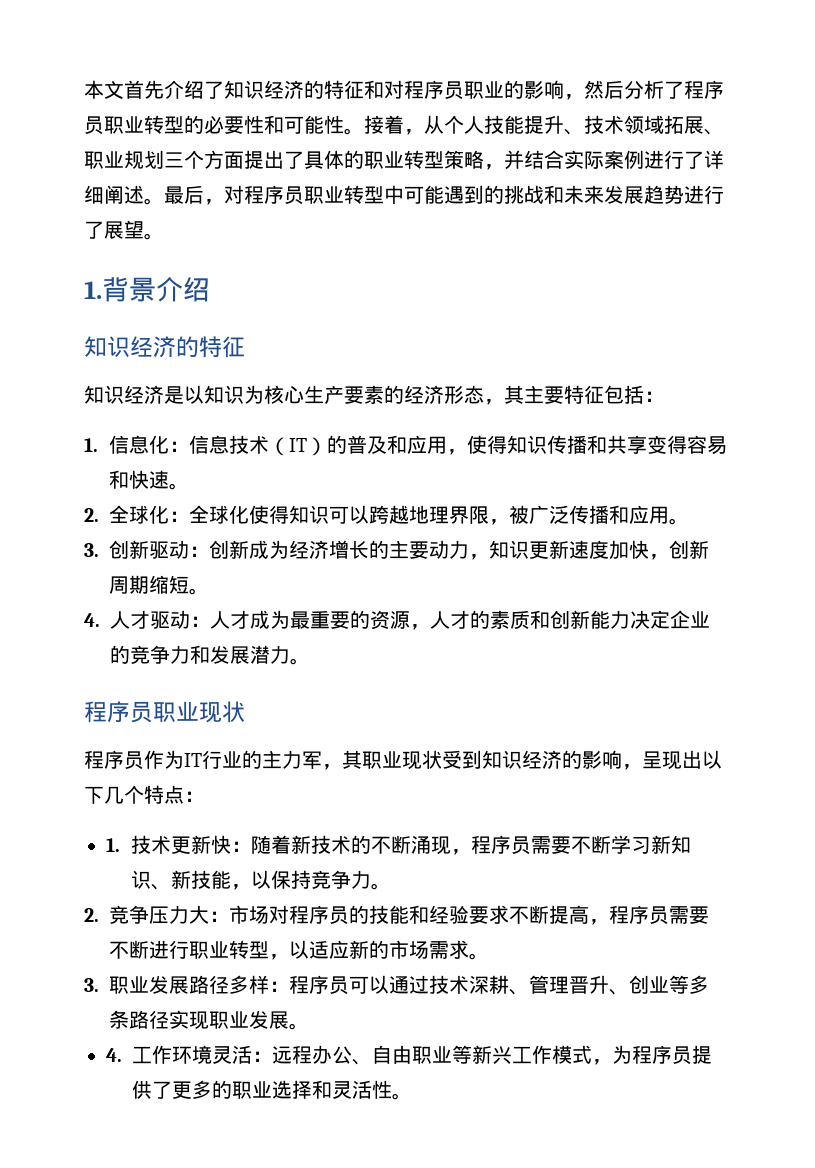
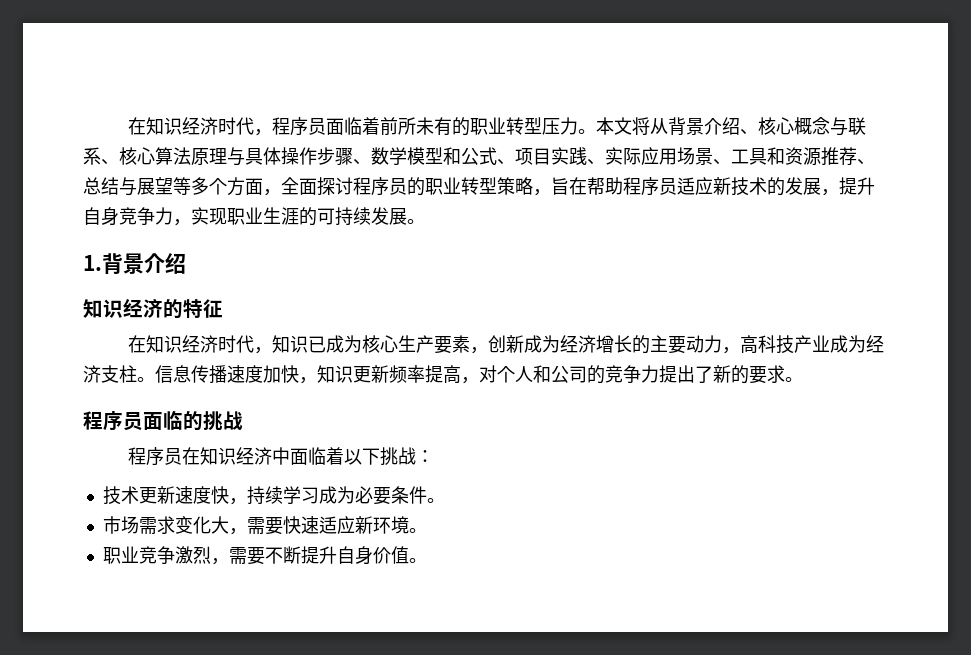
[84,80,724,100] [84,115,724,135] [84,150,724,170] [84,185,724,205] [84,220,144,239] 本文首先介绍了知识经济的特征和对程序员职业的影响，然后分析了程序员职业转型的必要性和可能性。接着，从个人技能提升、技术领域拓展、职业规划三个方面提出了具体的职业转型策略，并结合实际案例进行了详细阐述。最后，对程序员职业转型中可能遇到的挑战和未来发展趋势进行了展望 -> [127,117,866,136] [83,147,875,166] [83,177,875,196] [83,207,407,226] 在知识经济时代，程序员面临着前所未有的职业转型压力。本文将从背景介绍、核心概念与联系、核心算法原理与具体操作步骤、数学模型和公式、项目实践、实际应用场景、工具和资源推荐、总结与展望等多个方面，全面探讨程序员的职业转型策略，旨在帮助程序员适应新技术的发展，提升自身竞争力，实现职业生涯的可持续发展
[84,385,664,405] [84,435,728,456] [109,470,190,490] [84,505,690,525] [84,540,210,559] 知识经济是以知识为核心生产要素的经济形态，其主要特征包括： // 1.信息化：信息技术（IT）的普及和应用，使得知识传播和共享变得容易和快速。 // 2.全球化：全球化使得知识可以跨越地理界限，被广泛传播和应用。 // 3.创新驱动： -> [127,335,488,354] 在知识经济时代，知识已成为核心生产要素，
[489,540,710,560] [109,575,210,595] [84,610,710,630] [110,645,290,664] 知识更新速度加快，创新周期缩短。 // 4.人才驱动：人才成为最重要的资源，人才的素质和创新能力决定企业的竞争力和发展潜力 -> [739,335,884,354] [83,365,785,384] 高科技产业成为经济支柱。信息传播速度加快，知识更新频率提高，对个人和公司的竞争力提出了新的要求
[153,701,245,723] [84,750,722,770] [84,785,204,804] [106,838,120,852] 职业现状 // 程序员作为IT行业的主力军，其职业现状受到知识经济的影响，呈现出以下几个特点： // 1. -> [143,410,243,431] [127,447,434,466] 面临的挑战 // 程序员在知识经济中面临着以下挑战： //
[211,835,692,855] [131,870,392,890] [84,905,710,925] [109,940,490,960] [84,975,710,995] [109,1010,310,1030] [106,1045,712,1065] [132,1080,392,1099] 快：随着新技术的不断涌现，程序员需要不断学习新知识、新技能，以保持竞争力。 // 2.竞争压力大：市场对程序员的技能和经验要求不断提高，程序员需要不断进行职业转型，以适应新的市场需求。 // 3.职业发展路径多样：程序员可以通过技术深耕、管理晋升、创业等多条路径实现职业发展。 // 4.工作环境灵活：远程办公、自由职业等新兴工作模式，为程序员提供了更多的职业选择和灵活性 -> [174,486,445,505] [102,516,427,535] [102,546,409,565] 速度快，持续学习成为必要条件。 // 市场需求变化大，需要快速适应新环境。 // 职业竞争激烈，需要不断提升自身价值

